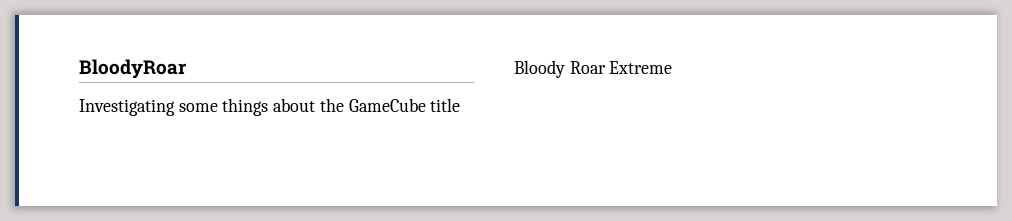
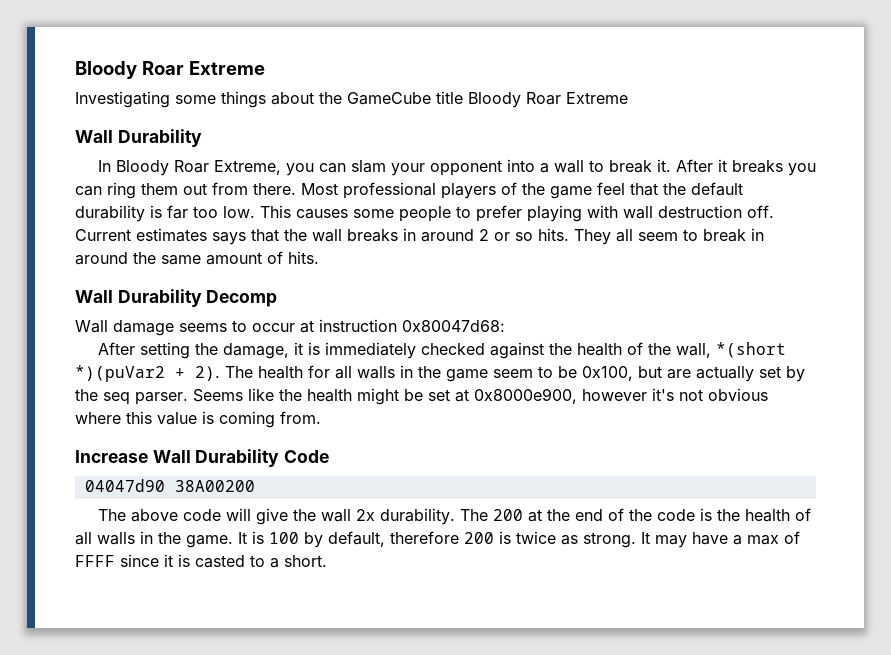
[79,59,186,79] BloodyRoar -> [75,61,265,79] Bloody Roar Extreme
(673, 67) none -> [75,129,202,147] [97,159,816,176] [75,182,743,199] [75,205,774,222] [75,228,764,245] [75,251,319,265] [75,289,278,307] [75,319,505,336] [97,342,786,359] [75,365,805,382] [75,388,768,405] [75,411,321,428] [75,449,330,467] [84,479,255,492] [97,508,811,525] [75,531,800,548] [75,554,327,568] // Wall Durability // In Bloody Roar Extreme, you can slam your opponent into a wall to break it. After it breaks you can ring them out from there. Most professional players of the game feel that the default durability is far too low. This causes some people to prefer playing with wall destruction off. Current estimates says that the wall breaks in around 2 or so hits. They all seem to break in around the same amount of hits. // Wall Durability Decomp // Wall damage seems to occur at instruction 0x80047d68: // After setting the damage, it is immediately checked against the health of the wall, *(short *)(puVar2 + 2). The health for all walls in the game seem to be 0x100, but are actually set by the seq parser. Seems like the health might be set at 0x8000e900, however it's not obvious where this value is coming from. // Increase Wall Durability Code // 04047d90 38A00200 // The above code will give the wall 2x durability. The 200 at the end of the code is the health of all walls in the game. It is 100 by default, therefore 200 is twice as strong. It may have a max of FFFF since it is casted to a short.

